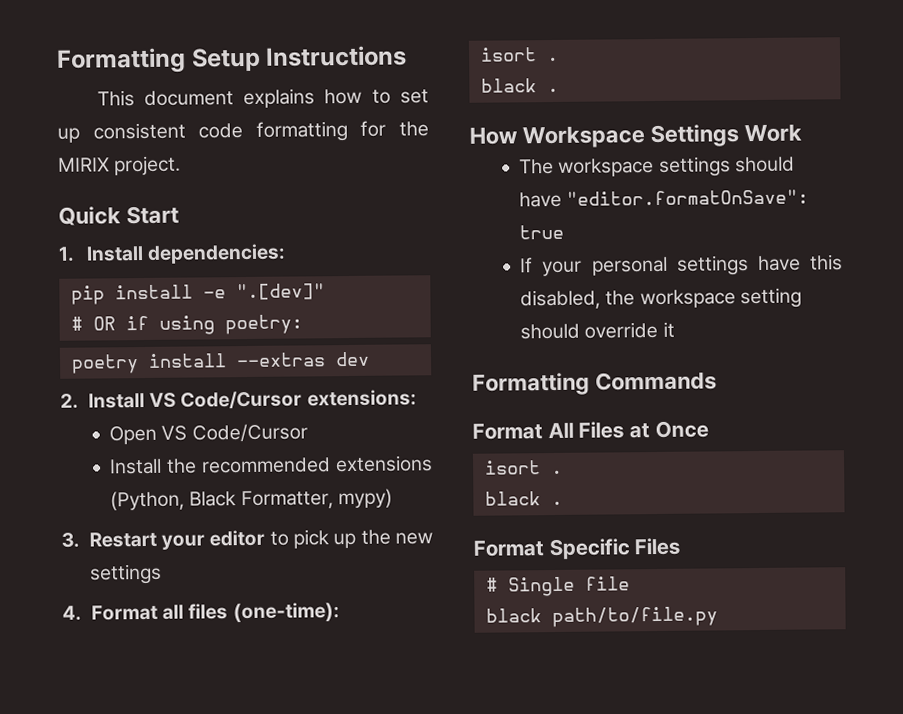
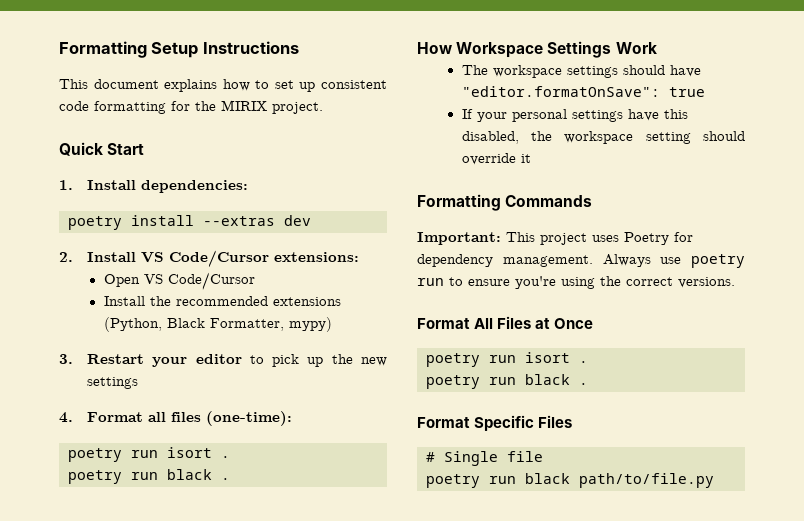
[70,283,325,305] [70,314,303,335] // pip install -e ".[dev]" // # OR if using poetry: -> (249, 186) none
[479,47,559,62] isort . // -> [68,447,230,462] [68,470,158,484] poetry run isort . // poetry run
(718, 381) none -> [417,232,693,245] [417,254,745,268] [417,276,735,289] // Important: This project uses Poetry for dependency management. Always use poetry run to ensure you're using the correct versions.
[484,460,563,475] isort . // -> [426,352,588,367] [426,375,516,389] poetry run isort . // poetry run
(630, 583) none -> [426,474,516,488] poetry run

